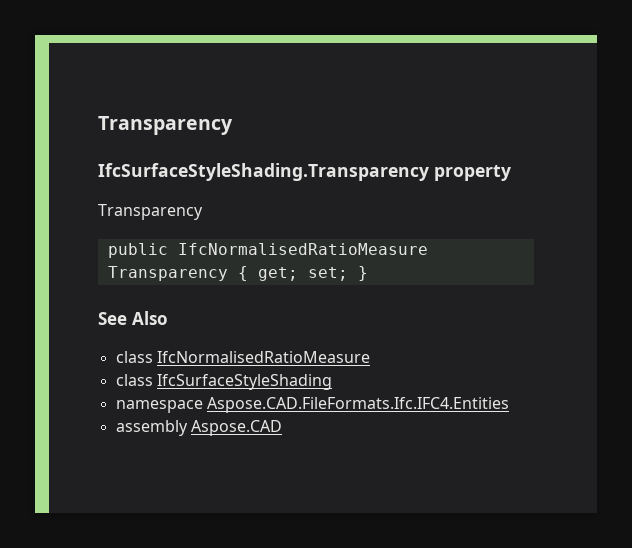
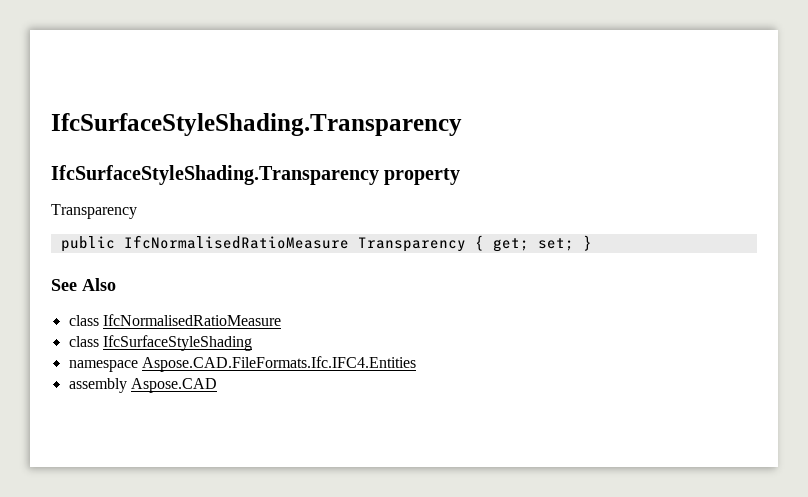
[98,116,233,135] Transparency -> [51,113,462,136] IfcSurfaceStyleShading.Transparency

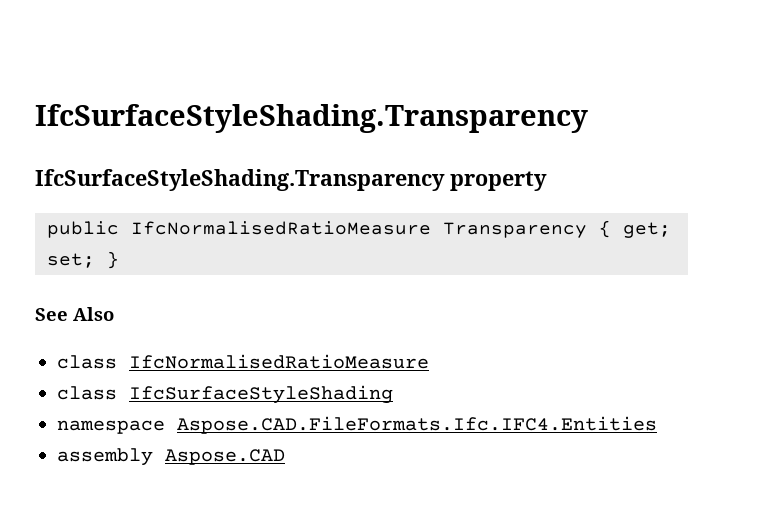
[51,204,137,219] // Transparency -> (547, 181) none

